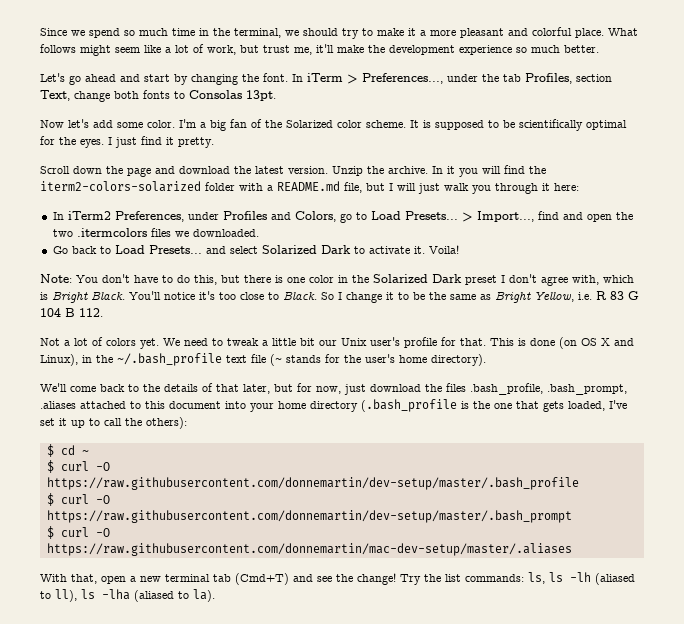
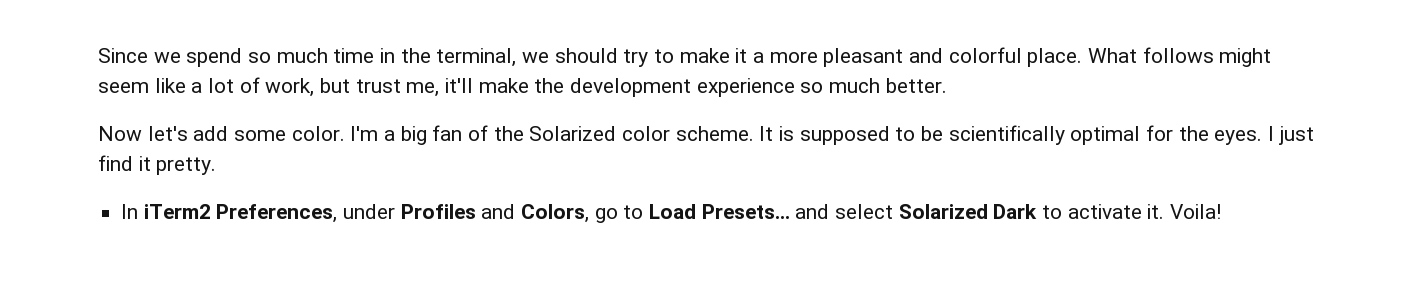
[40,73,612,85] [40,90,276,102] // Let's go ahead and start by changing the font. In iTerm > Preferences..., under the tab Profiles, section Text, change both fonts to Consolas 13pt. -> (947, 85) none
[40,165,546,177] [40,181,579,194] // Scroll down the page and download the latest version. Unzip the archive. In it you will find the iterm2-colors-solarized folder with a README.md file, but I will just walk you through it here: -> (217, 166) none
[461,211,633,222] [52,228,259,237] [52,245,202,254] > Import..., find and open the two .itermcolors files we downloaded. // Go back to Load Presets... -> (790, 211) none
[40,274,634,286] [40,291,639,303] [40,308,103,317] [40,337,634,349] [40,353,486,366] [40,383,627,395] [40,399,627,412] [40,417,187,429] [46,444,89,457] [46,460,110,473] [46,477,579,490] [46,493,110,506] [46,510,572,523] [46,526,110,539] [46,543,572,556] [40,572,635,585] [40,589,215,602] // Note: You don't have to do this, but there is one color in the Solarized Dark preset I don't agree with, which is Bright Black. You'll notice it's too close to Black. So I change it to be the same as Bright Yellow, i.e. R 83 G 104 B 112. // Not a lot of colors yet. We need to tweak a little bit our Unix user's profile for that. This is done (on OS X and Linux), in the ~/.bash_profile text file (~ stands for the user's home directory). // We'll come back to the details of that later, but for now, just download the files .bash_profile, .bash_prompt, .aliases attached to this document into your home directory (.bash_profile is the one that gets loaded, I've set it up to call the others): // $ cd ~ // $ curl -O https://raw.githubusercontent.com/donnemartin/dev-setup/master/.bash_profile // $ curl -O https://raw.githubusercontent.com/donnemartin/dev-setup/master/.bash_prompt // $ curl -O https://raw.githubusercontent.com/donnemartin/mac-dev-setup/master/.aliases // With that, open a new terminal tab (Cmd+T) and see the change! Try the list commands: ls, ls -lh (aliased to ll), ls -lha (aliased to la). -> (1222, 211) none

